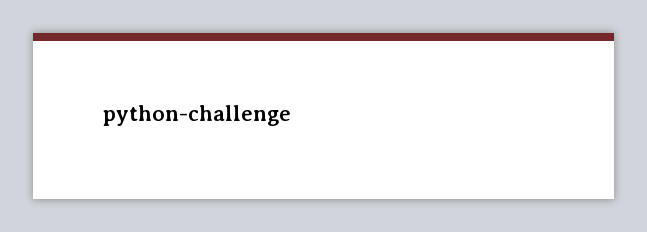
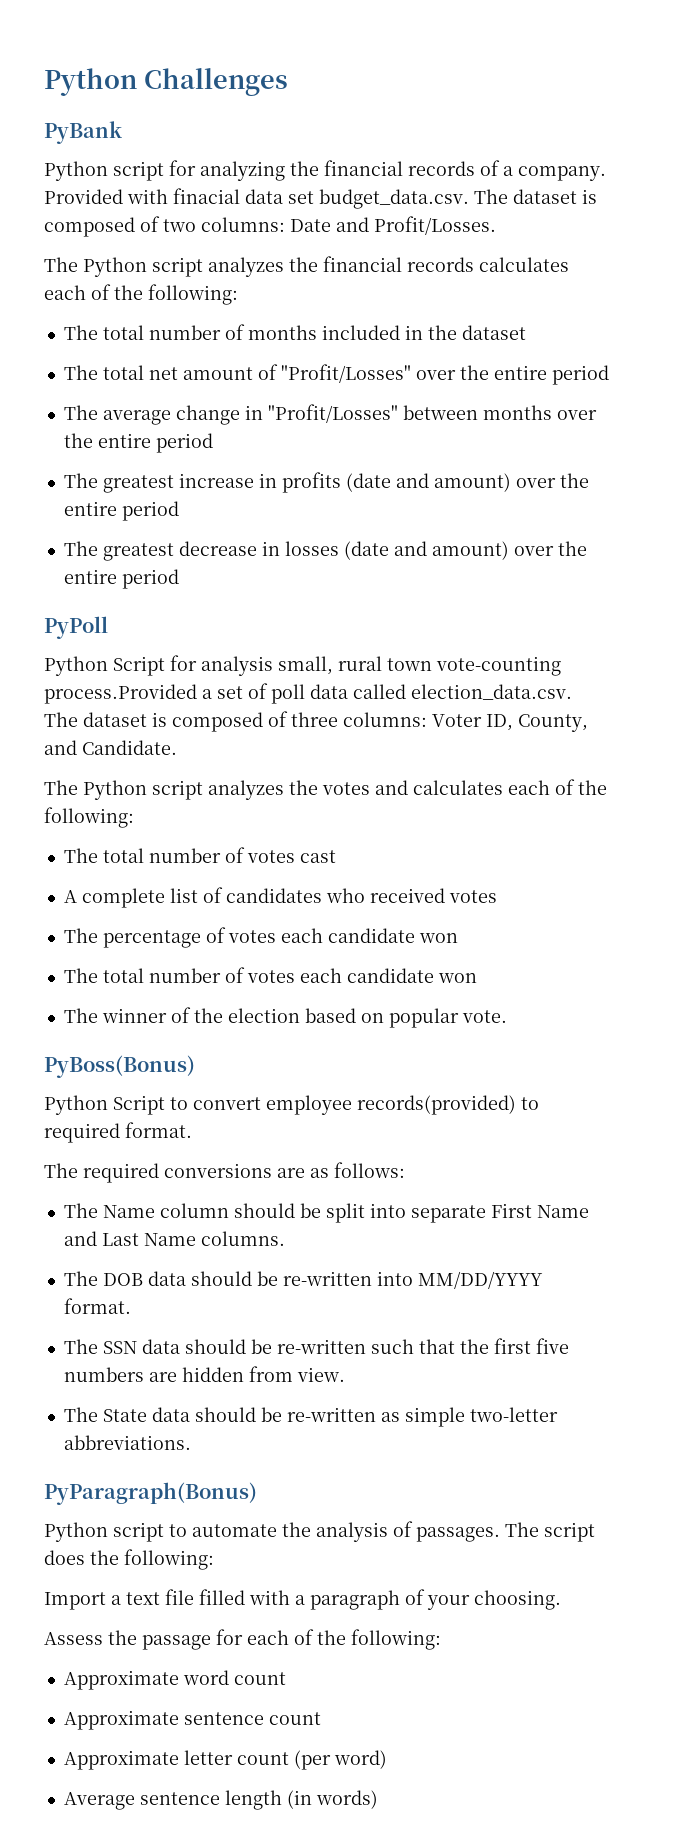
[103,105,291,126] python-challenge -> [44,68,288,96] [44,121,122,144] [44,160,606,181] [44,188,597,209] [44,216,496,237] [44,256,569,277] [44,284,238,305] [63,324,526,340] [63,364,609,385] [63,404,597,425] [63,433,213,453] [63,472,589,493] [63,501,179,521] [63,541,587,561] [63,569,179,589] [44,616,108,639] [44,655,561,676] [44,683,572,704] [44,711,588,732] [44,740,177,755] [44,779,607,800] [44,807,134,828] [63,847,336,863] [63,887,497,908] [63,927,458,948] [63,967,477,983] [63,1007,507,1028] [44,1055,195,1078] [44,1095,539,1115] [44,1122,192,1143] [44,1162,405,1183] [63,1203,589,1223] [63,1231,285,1246] [63,1271,543,1289] [63,1298,131,1314] [63,1338,569,1354] [63,1366,345,1382] [63,1407,558,1427] [63,1435,191,1450] [44,1482,257,1505] [44,1521,595,1542] [44,1549,214,1570] [44,1589,561,1610] [44,1629,441,1650] [63,1670,286,1690] [63,1710,321,1730] [63,1750,387,1770] [63,1790,378,1810] Python Challenges // PyBank // Python script for analyzing the financial records of a company. Provided with finacial data set budget_data.csv. The dataset is composed of two columns: Date and Profit/Losses. // The Python script analyzes the financial records calculates each of the following: // The total number of months included in the dataset // The total net amount of "Profit/Losses" over the entire period // The average change in "Profit/Losses" between months over the entire period // The greatest increase in profits (date and amount) over the entire period // The greatest decrease in losses (date and amount) over the entire period // PyPoll // Python Script for analysis small, rural town vote-counting process.Provided a set of poll data called election_data.csv. The dataset is composed of three columns: Voter ID, County, and Candidate. // The Python script analyzes the votes and calculates each of the following: // The total number of votes cast // A complete list of candidates who received votes // The percentage of votes each candidate won // The total number of votes each candidate won // The winner of the election based on popular vote. // PyBoss(Bonus) // Python Script to convert employee records(provided) to required format. // The required conversions are as follows: // The Name column should be split into separate First Name and Last Name columns. // The DOB data should be re-written into MM/DD/YYYY format. // The SSN data should be re-written such that the first five numbers are hidden from view. // The State data should be re-written as simple two-letter abbreviations. // PyParagraph(Bonus) // Python script to automate the analysis of passages. The script does the following: // Import a text file filled with a paragraph of your choosing. // Assess the passage for each of the following: // Approximate word count // Approximate sentence count // Approximate letter count (per word) // Average sentence length (in words)

